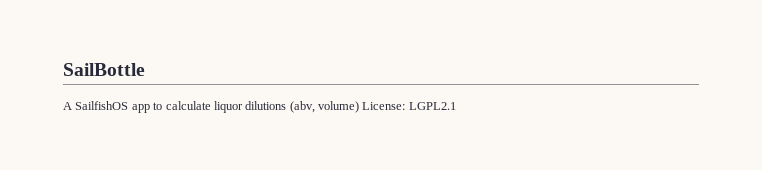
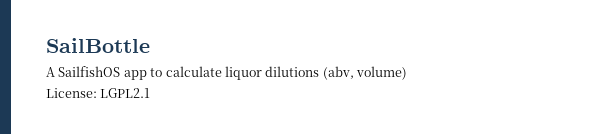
(359, 107) none -> (407, 73) //

